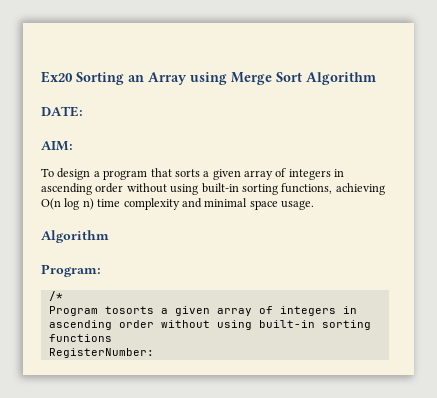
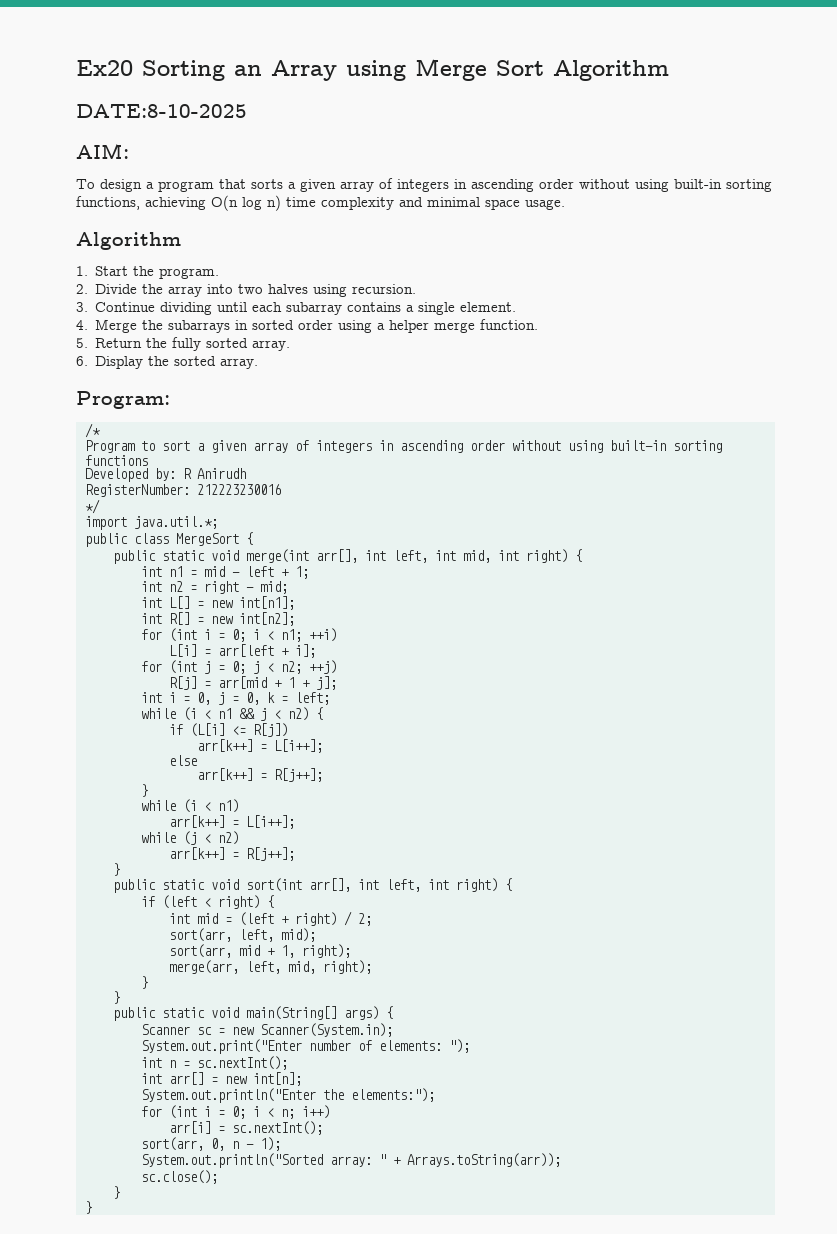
[41,106,83,117] DATE: -> [76,104,247,118] DATE:8-10-2025
(109, 236) none -> [76,266,220,279] [76,284,417,297] [76,302,517,315] [76,319,539,333] [76,337,291,351] [76,356,259,369] // 1. Start the program. // 2. Divide the array into two halves using recursion. // 3. Continue dividing until each subarray contains a single element. // 4. Merge the subarrays in sorted order using a helper merge function. // 5. Return the fully sorted array. // 6. Display the sorted array.
[104,306,154,314] tosorts -> [140,441,190,451] to sort
[48,348,154,358] RegisterNumber: -> [84,468,246,482] [84,484,281,497] [84,499,100,514] [84,516,218,530] [84,532,253,547] [112,549,582,564] [140,566,309,579] [140,581,288,594] [140,596,295,610] [140,612,295,626] [140,628,337,642] [168,644,316,658] [140,660,337,674] [168,676,337,690] [140,692,330,705] [140,707,323,721] [168,723,288,737] [196,739,323,753] [168,755,197,766] [196,768,323,782] [140,784,148,797] [140,799,239,813] [168,815,295,829] [140,831,239,845] [168,847,295,861] [112,863,120,876] [112,878,512,893] [140,895,274,909] [168,911,372,926] [168,928,316,942] [168,944,351,958] [168,960,372,974] [140,976,148,989] [112,991,120,1004] [112,1006,393,1021] [140,1023,393,1037] [140,1039,470,1054] [140,1056,288,1070] [140,1072,302,1086] [140,1088,435,1103] [140,1105,330,1119] [168,1121,323,1135] [140,1137,281,1151] [140,1153,561,1168] [140,1170,218,1184] [112,1186,120,1199] [84,1201,92,1214] Developed by: R Anirudh // RegisterNumber: 212223230016 // */ // import java.util.*; // public class MergeSort { // public static void merge(int arr[], int left, int mid, int right) { // int n1 = mid - left + 1; // int n2 = right - mid; // int L[] = new int[n1]; // int R[] = new int[n2]; // for (int i = 0; i < n1; ++i) // L[i] = arr[left + i]; // for (int j = 0; j < n2; ++j) // R[j] = arr[mid + 1 + j]; // int i = 0, j = 0, k = left; // while (i < n1 && j < n2) { // if (L[i] <= R[j]) // arr[k++] = L[i++]; // else // arr[k++] = R[j++]; // } // while (i < n1) // arr[k++] = L[i++]; // while (j < n2) // arr[k++] = R[j++]; // } // public static void sort(int arr[], int left, int right) { // if (left < right) { // int mid = (left + right) / 2; // sort(arr, left, mid); // sort(arr, mid + 1, right); // merge(arr, left, mid, right); // } // } // public static void main(String[] args) { // Scanner sc = new Scanner(System.in); // System.out.print("Enter number of elements: "); // int n = sc.nextInt(); // int arr[] = new int[n]; // System.out.println("Enter the elements:"); // for (int i = 0; i < n; i++) // arr[i] = sc.nextInt(); // sort(arr, 0, n - 1); // System.out.println("Sorted array: " + Arrays.toString(arr)); // sc.close(); // } // }

